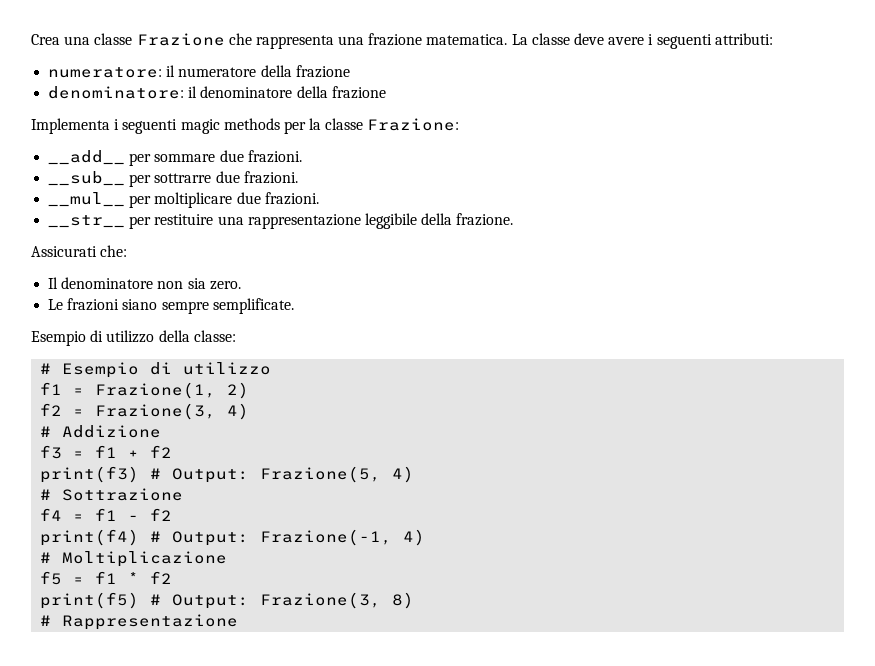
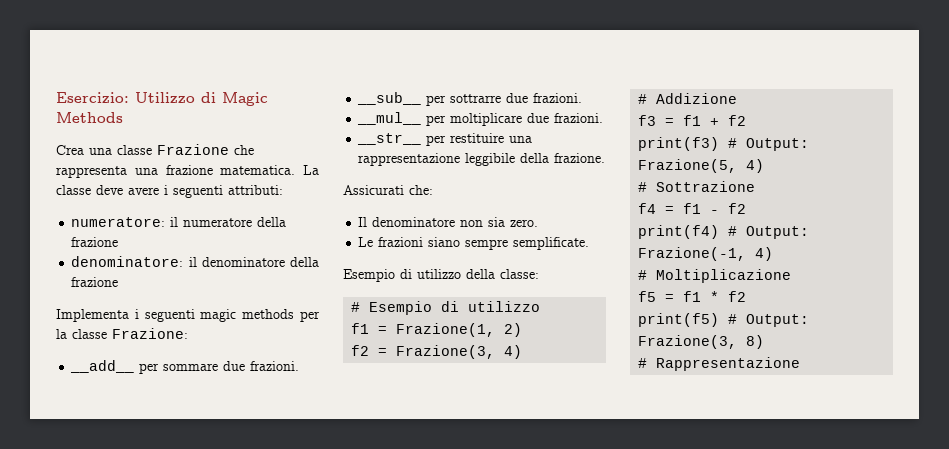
(31, 39) none -> [56,92,268,106] [56,112,123,123] Esercizio: Utilizzo di Magic Methods //

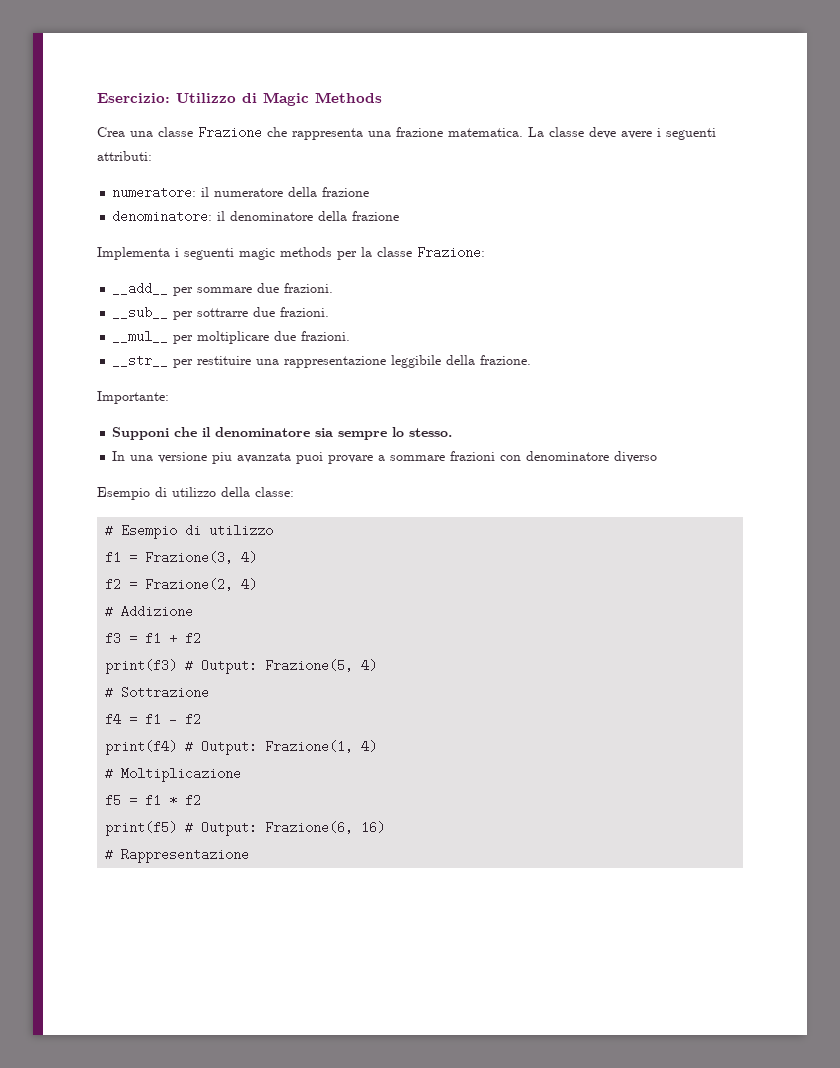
[343,185,433,195] [358,217,539,227] [358,237,590,250] Assicurati che: // Il denominatore non sia zero. // Le frazioni siano sempre semplificate. -> [97,391,169,404] [112,427,453,440] [112,451,658,464] Importante: // Supponi che il denominatore sia sempre lo stesso. // In una versione piu avanzata puoi provare a sommare frazioni con denominatore diverso
[396,323,523,337] Frazione(1, 2) -> [145,551,258,564] Frazione(3, 4)
[396,345,496,359] Frazione(3, -> [145,578,234,591] Frazione(2,
[638,247,747,261] Frazione(-1, -> [265,740,354,753] Frazione(1,
[638,335,765,349] Frazione(3, 8) -> [265,821,386,834] Frazione(6, 16)

